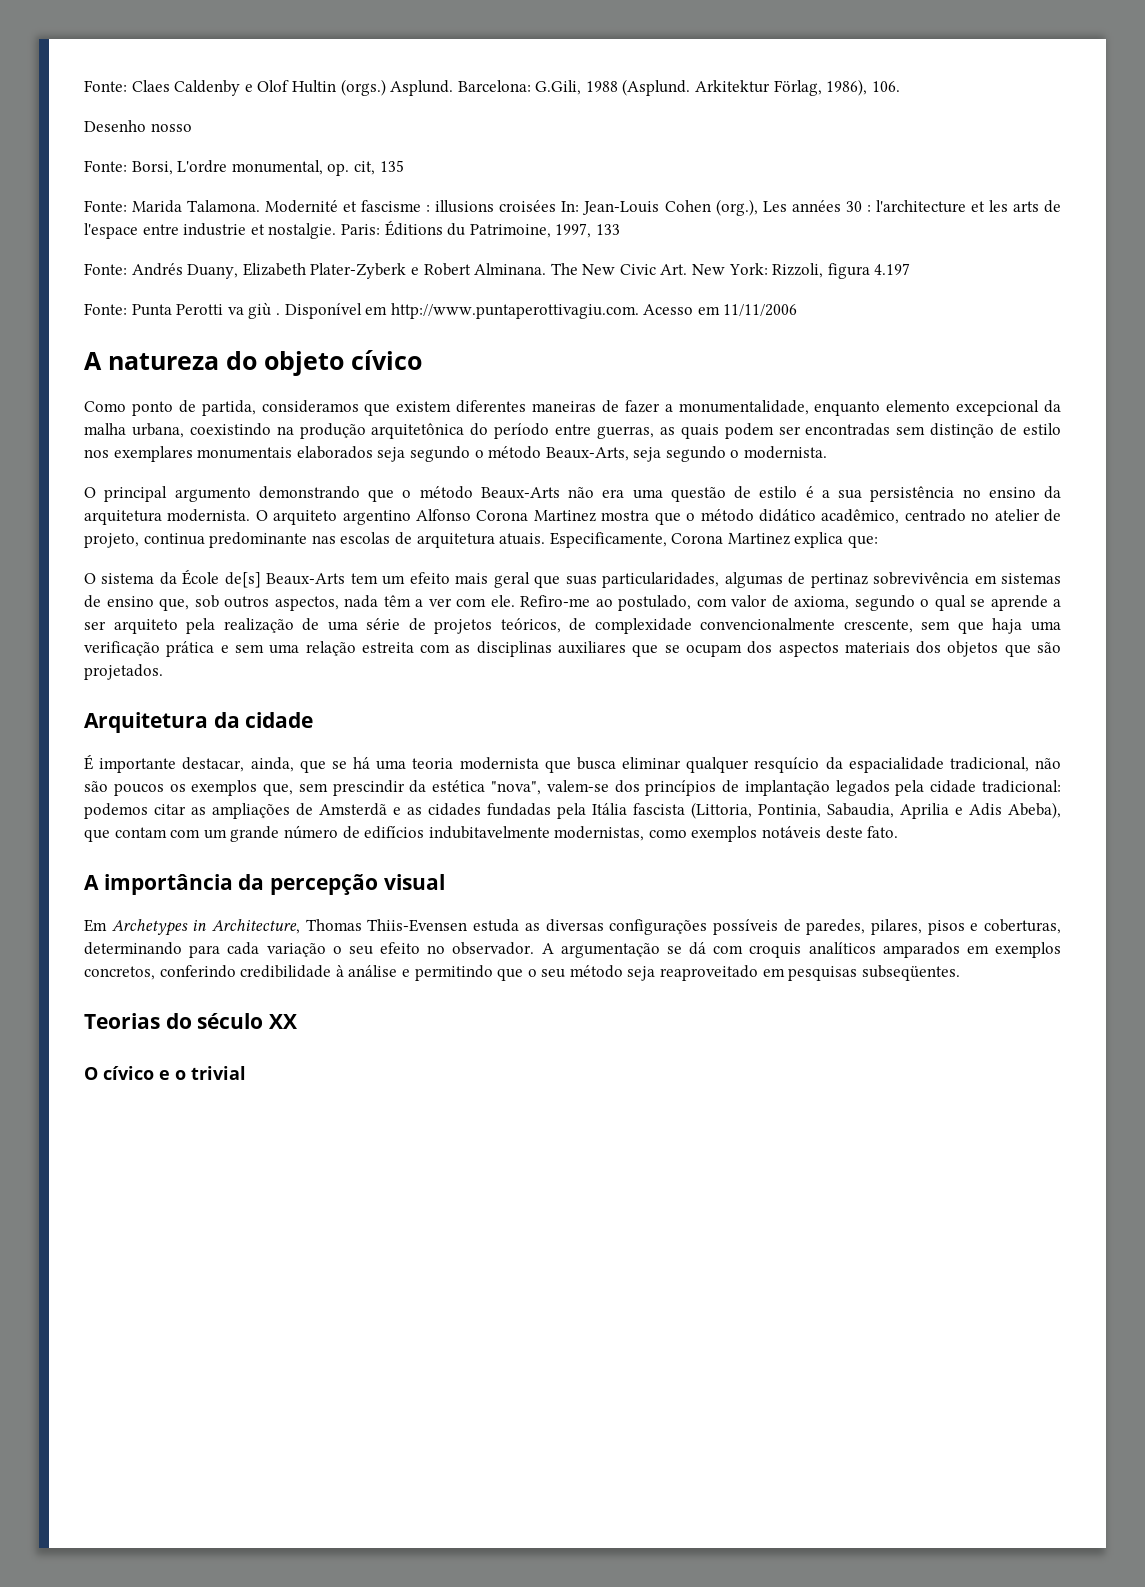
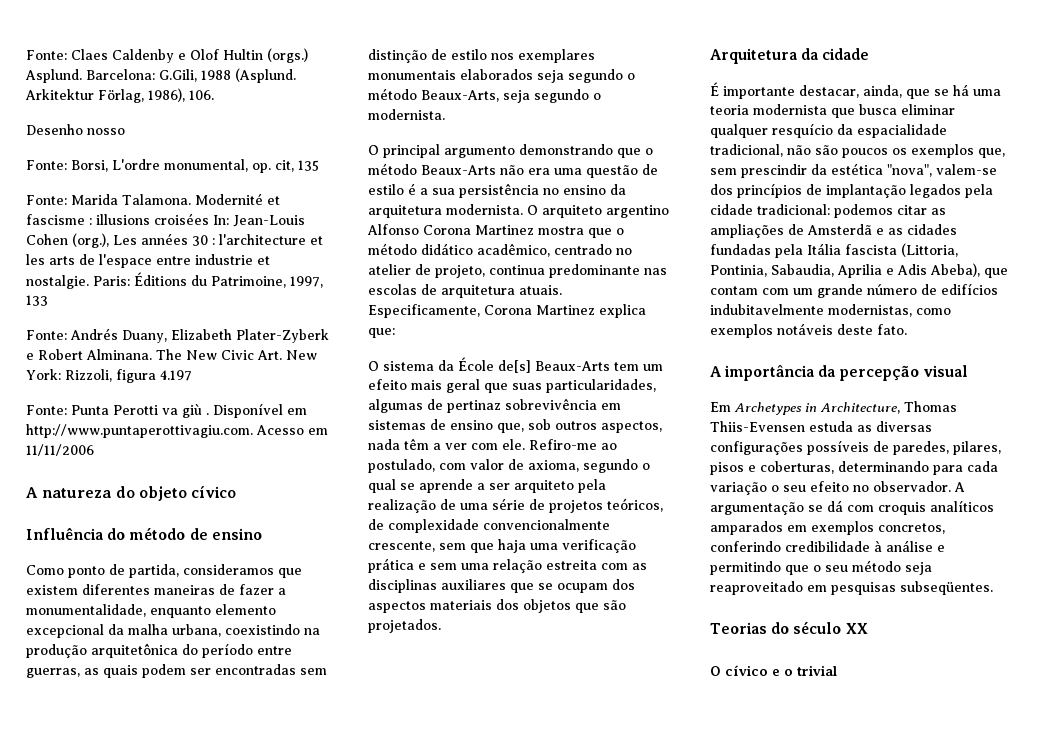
(422, 360) none -> [26,527,262,540] // Influência do método de ensino

